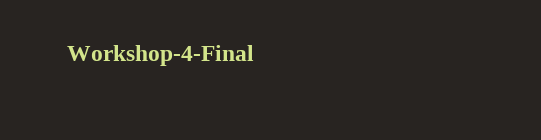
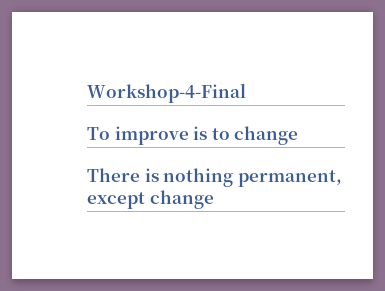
(254, 55) none -> [87,126,299,145] [87,168,342,187] [87,190,214,209] // To improve is to change // There is nothing permanent, except change

